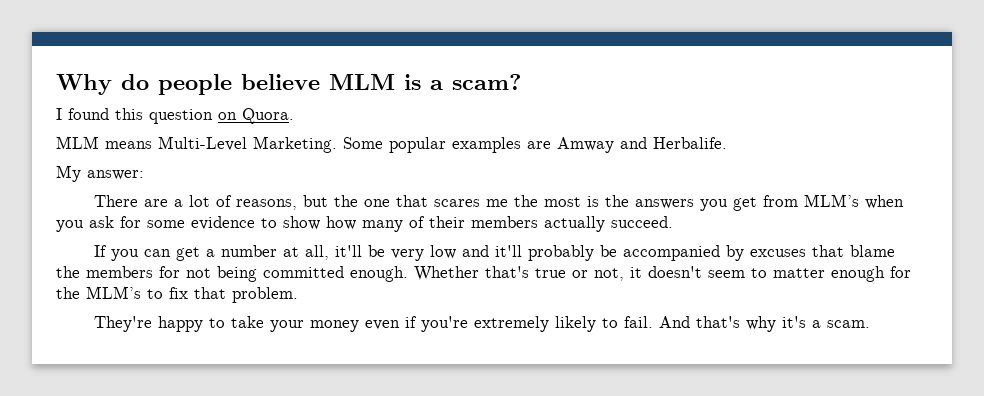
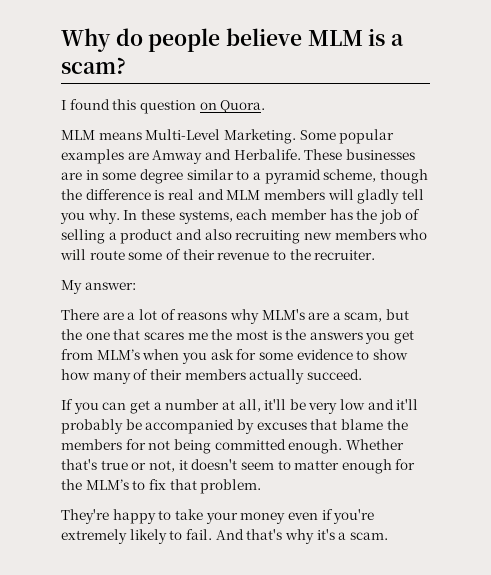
(727, 143) none -> [304,149,415,160] [61,169,428,184] [61,189,424,204] [60,209,421,224] [61,229,428,244] [60,249,376,260] These businesses are in some degree similar to a pyramid scheme, though the difference is real and MLM members will gladly tell you why. In these systems, each member has the job of selling a product and also recruiting new members who will route some of their revenue to the recruiter.
[235,199,297,210] reasons, -> [177,309,383,324] reasons why MLM's are a scam,

